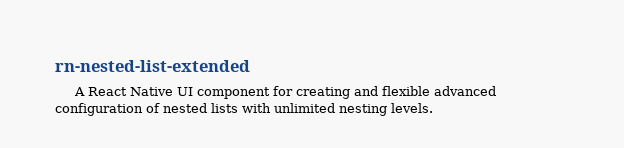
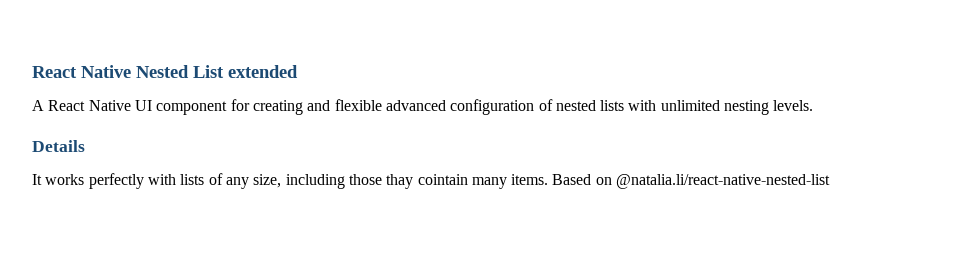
[55,60,250,72] rn-nested-list-extended -> [32,65,298,78] React Native Nested List extended
(433, 108) none -> [32,140,85,152] [32,173,831,189] // Details // It works perfectly with lists of any size, including those thay cointain many items. Based on @natalia.li/react-native-nested-list

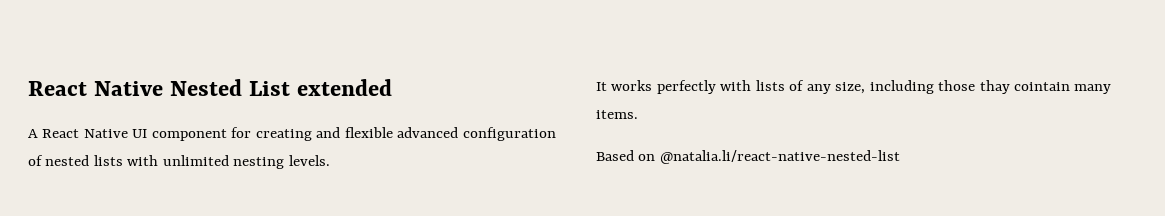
[32,140,85,152] // Details -> (330, 160) none
(549, 179) none -> (638, 114) //

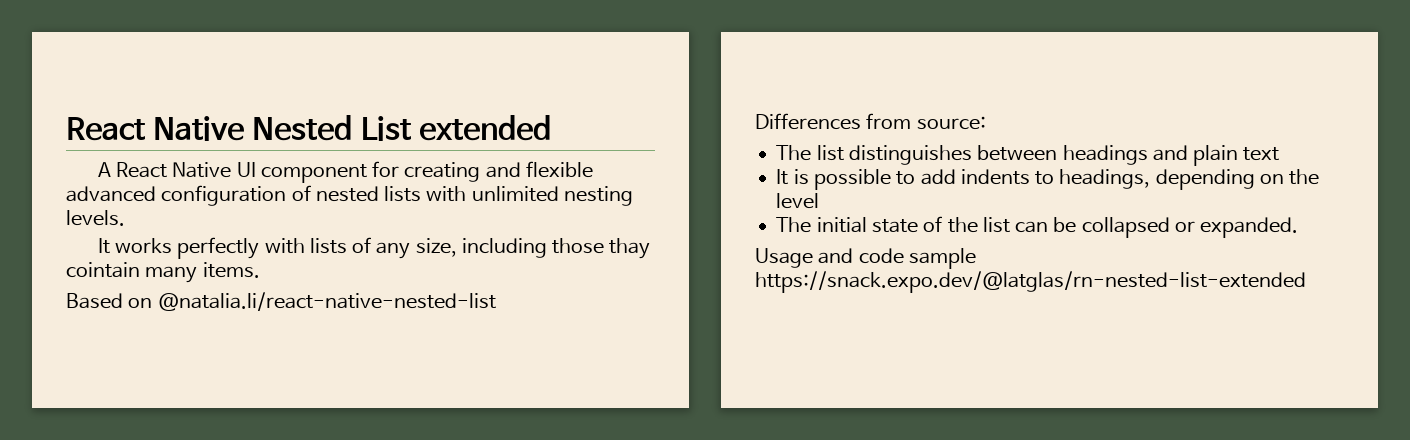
(900, 157) none -> [755,113,986,130] [776,145,1280,166] [776,169,1320,190] [776,193,820,209] [776,216,1299,238] [755,248,976,269] [755,271,1306,293] // Differences from source: // The list distinguishes between headings and plain text // It is possible to add indents to headings, depending on the level // The initial state of the list can be collapsed or expanded. // Usage and code sample https://snack.expo.dev/@latglas/rn-nested-list-extended

